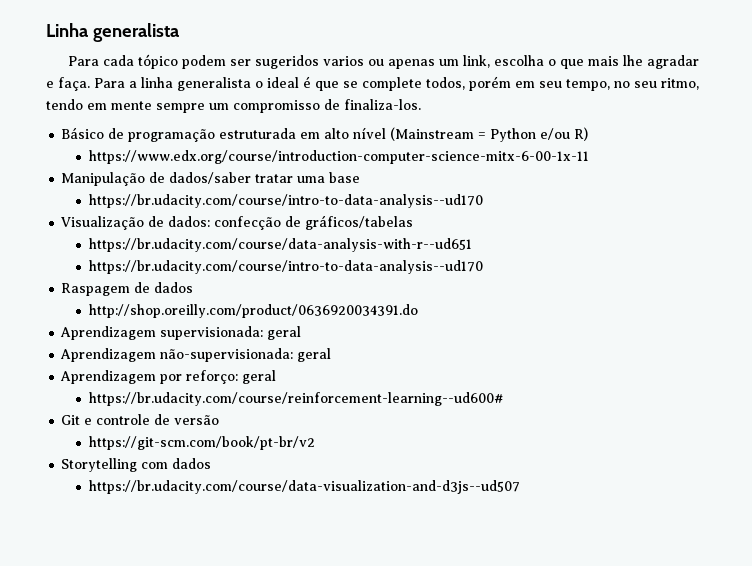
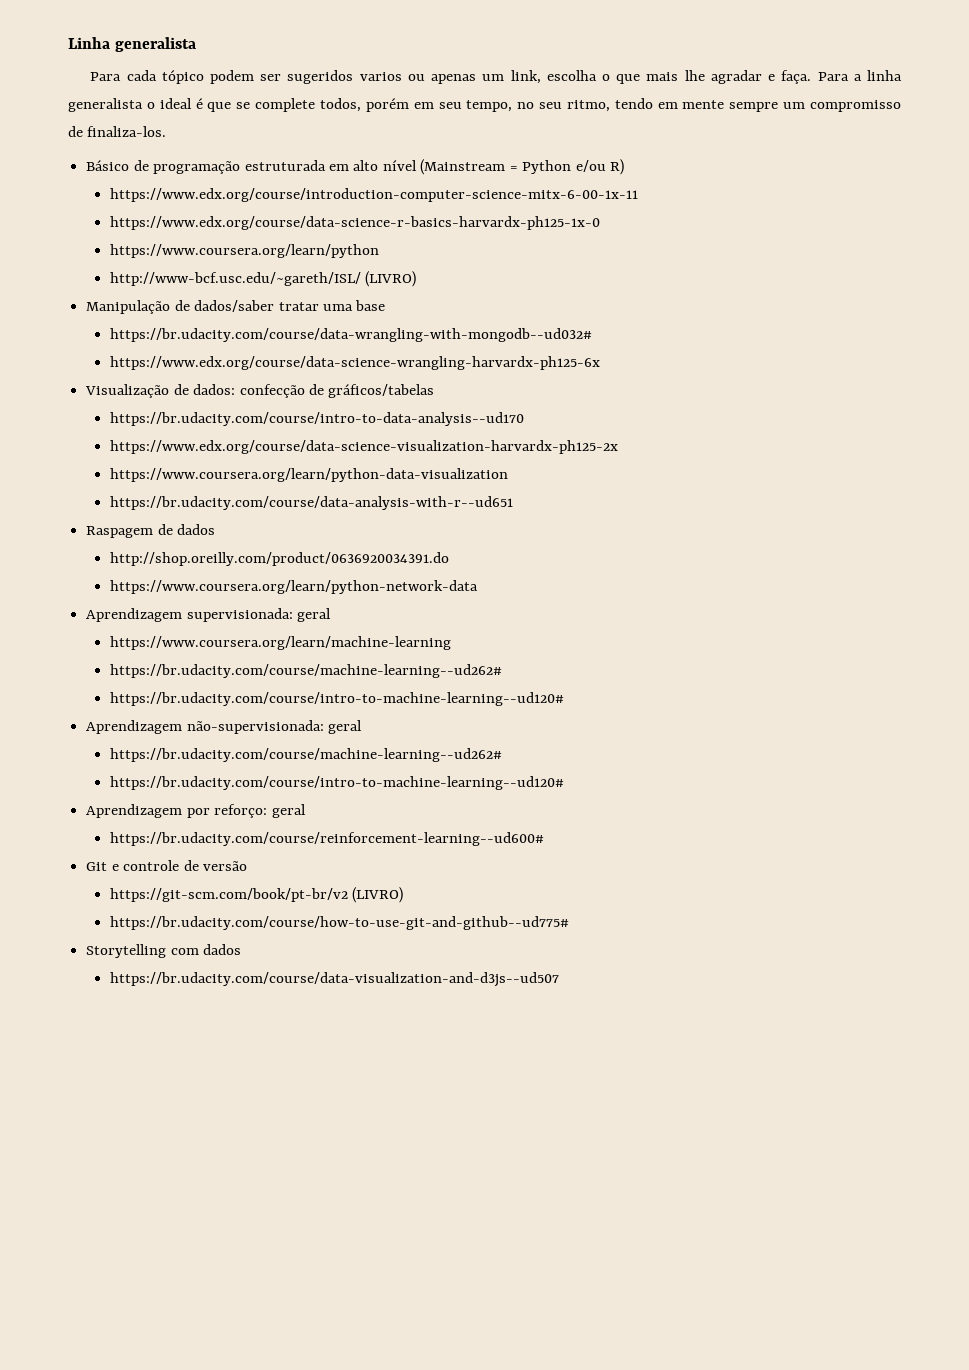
(589, 157) none -> [109,216,600,230] [109,244,379,258] [109,271,417,287] // https://www.edx.org/course/data-science-r-basics-harvardx-ph125-1x-0 // https://www.coursera.org/learn/python // http://www-bcf.usc.edu/~gareth/ISL/ (LIVRO)
[88,194,483,208] https://br.udacity.com/course/intro-to-data-analysis--ud170 -> [109,328,592,342] [109,356,600,370] https://br.udacity.com/course/data-wrangling-with-mongodb--ud032# // https://www.edx.org/course/data-science-wrangling-harvardx-ph125-6x
(414, 222) none -> [109,412,524,426] [109,440,618,454] [109,468,508,482] // https://br.udacity.com/course/intro-to-data-analysis--ud170 // https://www.edx.org/course/data-science-visualization-harvardx-ph125-2x // https://www.coursera.org/learn/python-data-visualization
[88,260,483,274] // https://br.udacity.com/course/intro-to-data-analysis--ud170 -> (513, 503) none
(418, 311) none -> [109,580,478,594] // https://www.coursera.org/learn/python-network-data
(302, 333) none -> [109,636,451,650] [109,664,502,678] [109,692,564,706] // https://www.coursera.org/learn/machine-learning // https://br.udacity.com/course/machine-learning--ud262# // https://br.udacity.com/course/intro-to-machine-learning--ud120#
(332, 355) none -> [109,748,502,762] [109,776,564,790] // https://br.udacity.com/course/machine-learning--ud262# // https://br.udacity.com/course/intro-to-machine-learning--ud120#
(315, 443) none -> [352,887,404,903] [109,916,569,930] (LIVRO) // https://br.udacity.com/course/how-to-use-git-and-github--ud775#

